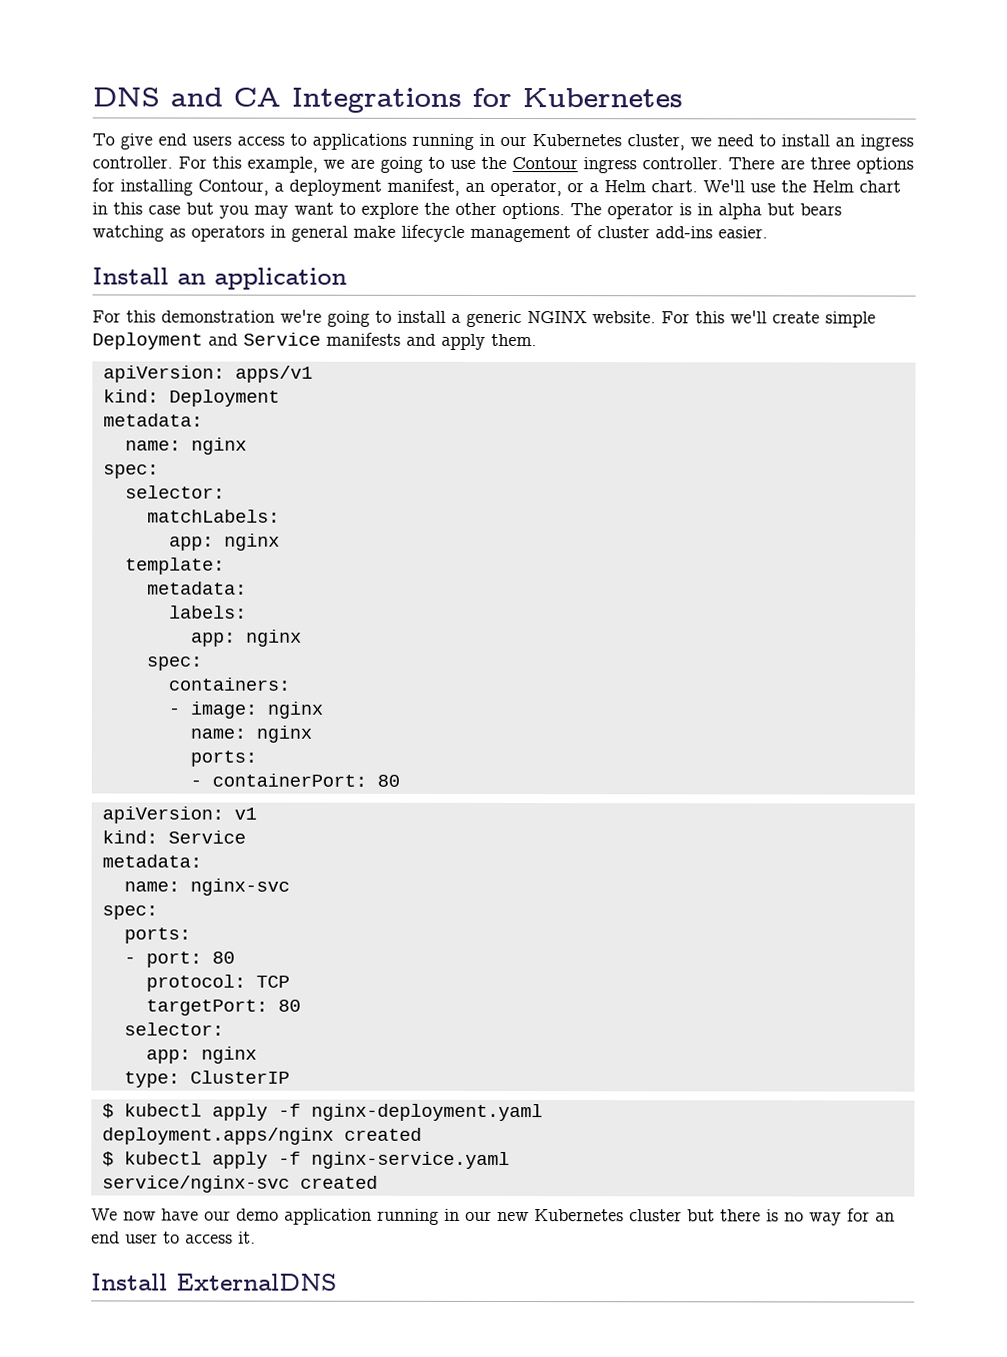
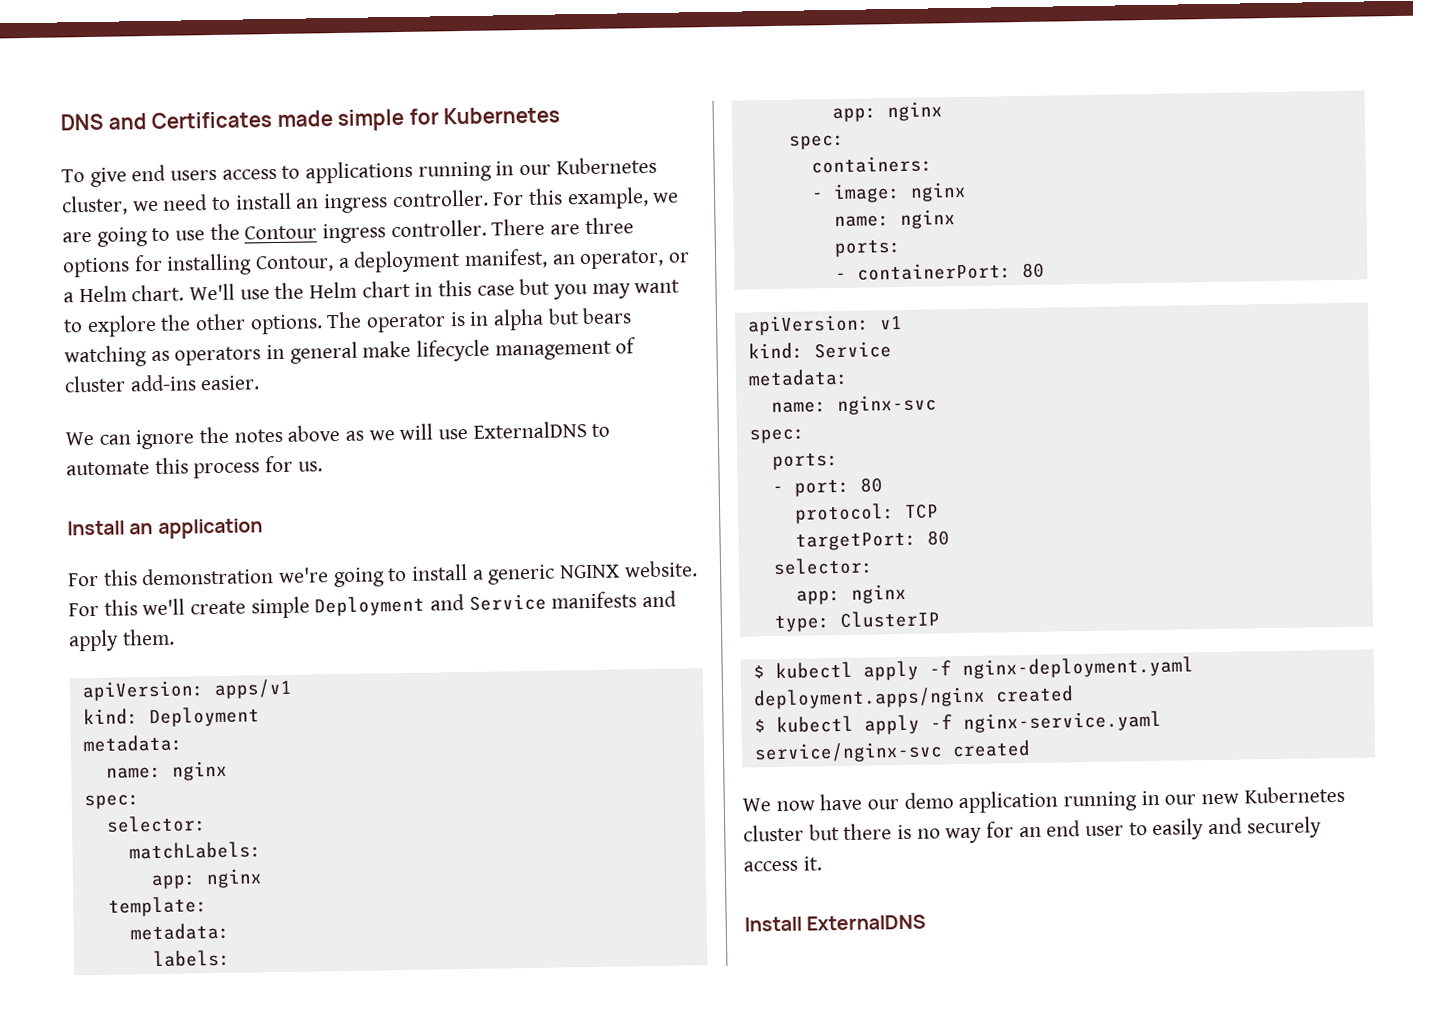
[233,87,462,113] CA Integrations -> [151,108,405,131] Certificates made simple
(768, 232) none -> [65,421,611,450] [66,455,323,479] // We can ignore the notes above as we will use ExternalDNS to automate this process for us.
(180, 1237) none -> [1152,816,1322,841] easily and securely

